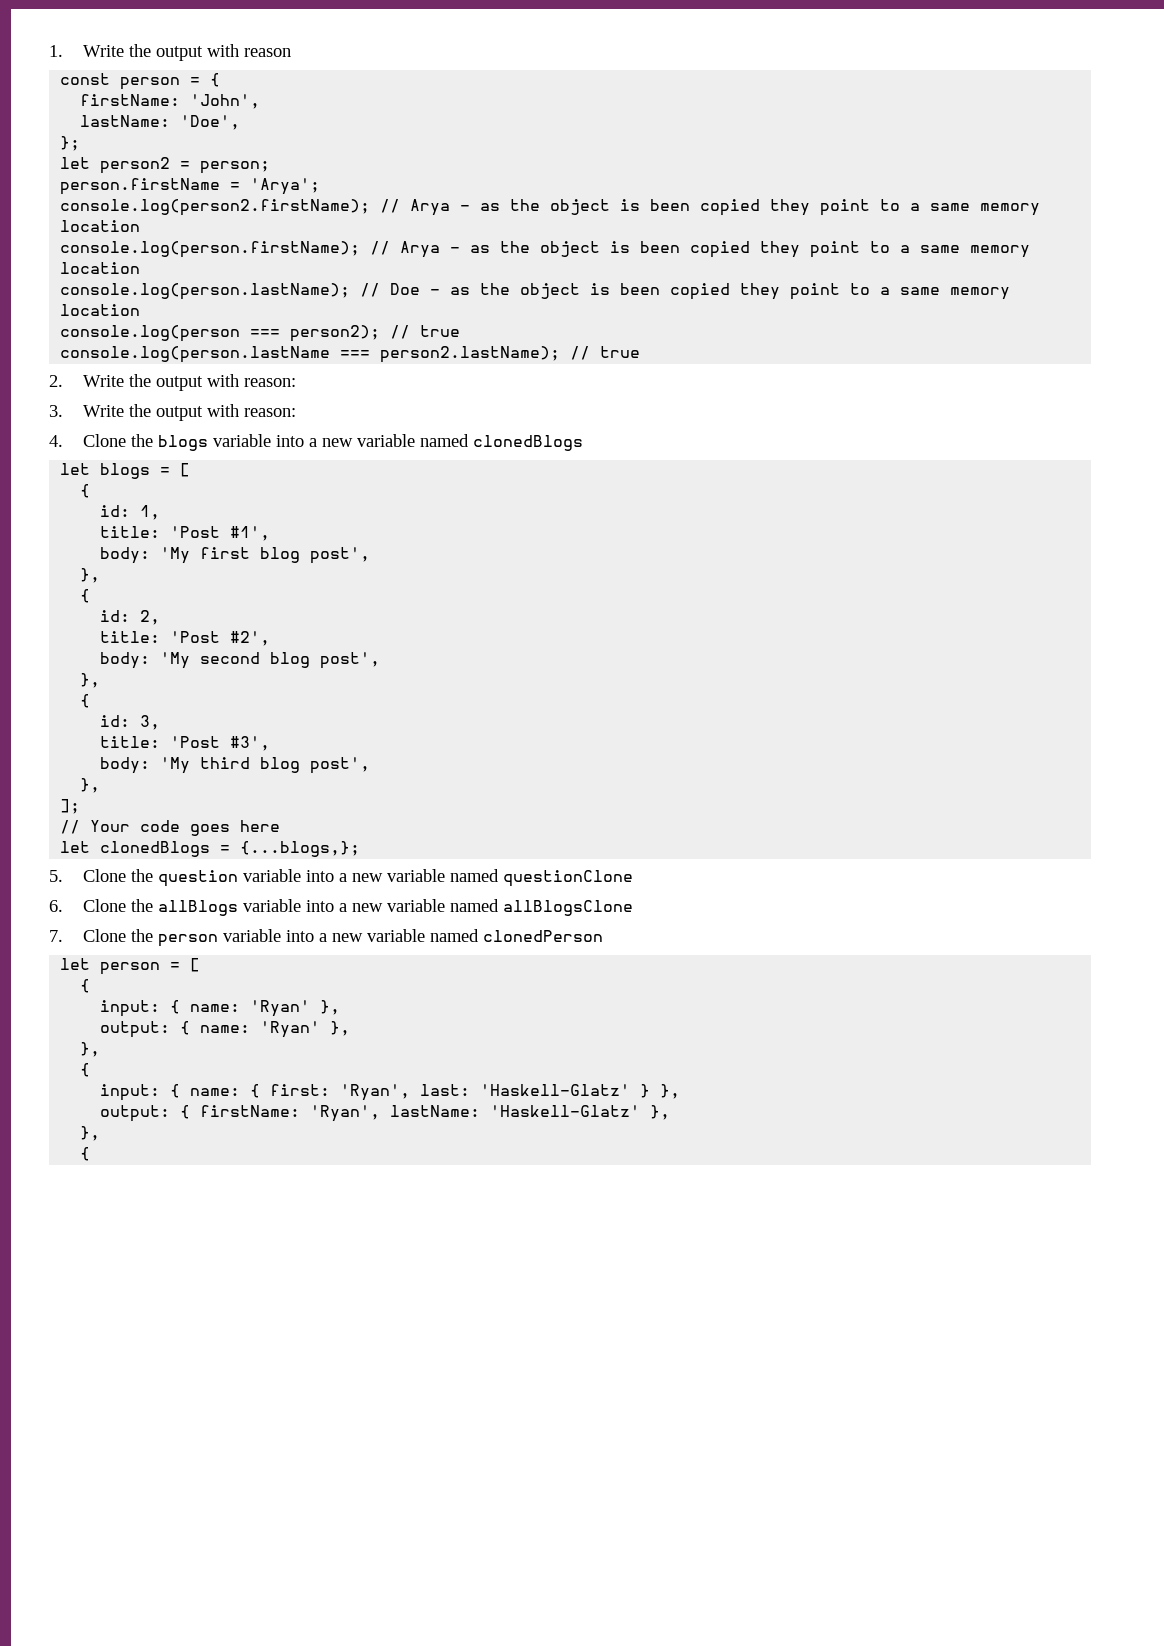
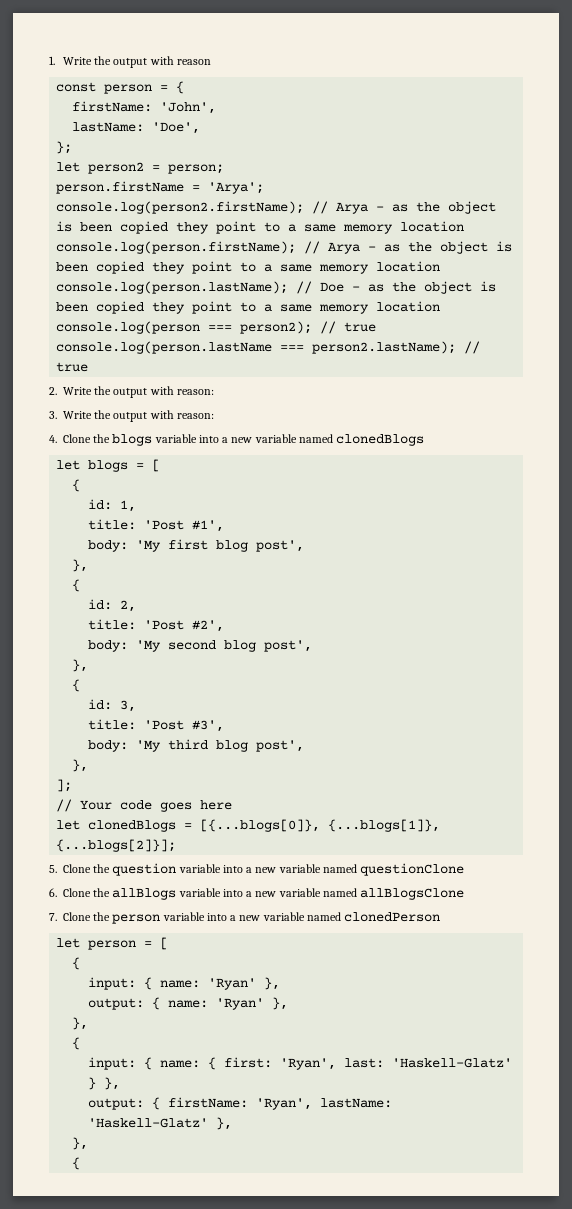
[240,841,361,857] {...blogs,}; -> [200,819,441,832] [56,839,177,852] [{...blogs[0]}, {...blogs[1]}, {...blogs[2]}];

